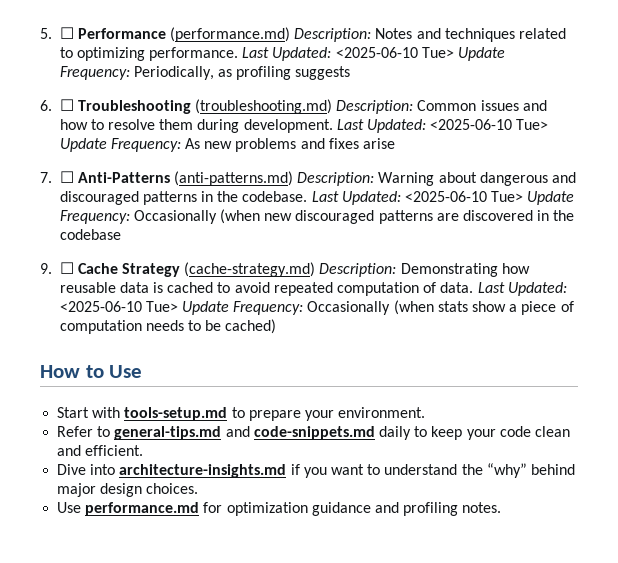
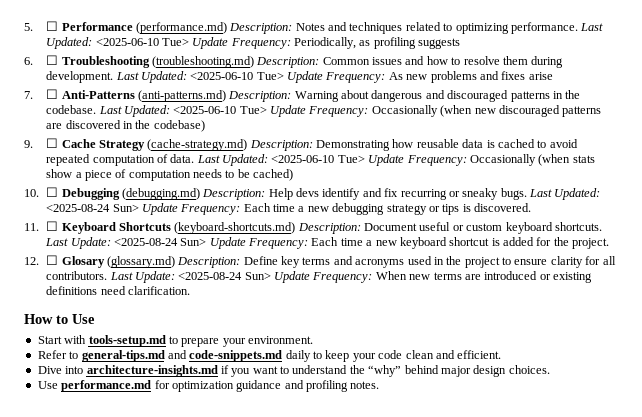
[59,229,121,240] codebase -> [153,120,205,132] codebase)
(277, 326) none -> [24,187,601,200] [46,203,531,215] [24,221,602,234] [45,237,610,249] [24,255,616,268] [46,271,592,283] [46,286,190,295] // 10. ☐ Debugging (debugging.md) Description: Help devs identify and fix recurring or sneaky bugs. Last Updated: <2025-08-24 Sun> Update Frequency: Each time a new debugging strategy or tips is discovered. // 11. ☐ Keyboard Shortcuts (keyboard-shortcuts.md) Description: Document useful or custom keyboard shortcuts. Last Update: <2025-08-24 Sun> Update Frequency: Each time a new keyboard shortcut is added for the project. // 12. ☐ Glosary (glossary.md) Description: Define key terms and acronyms used in the project to ensure clarity for all contributors. Last Update: <2025-08-24 Sun> Update Frequency: When new terms are introduced or existing definitions need clarification.

